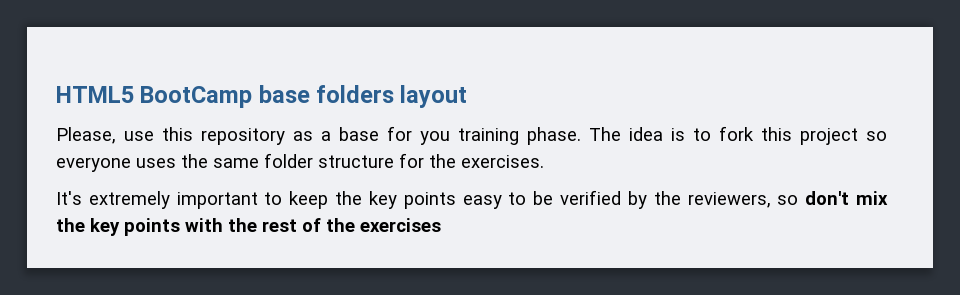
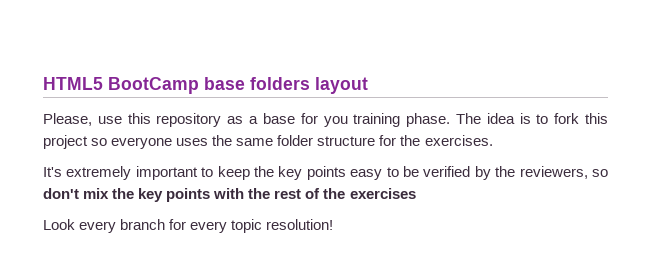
(441, 225) none -> [43,219,334,233] // Look every branch for every topic resolution!

